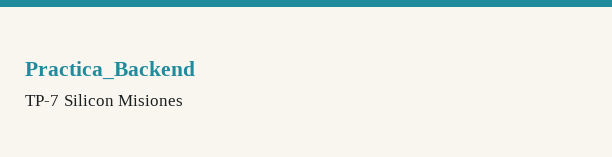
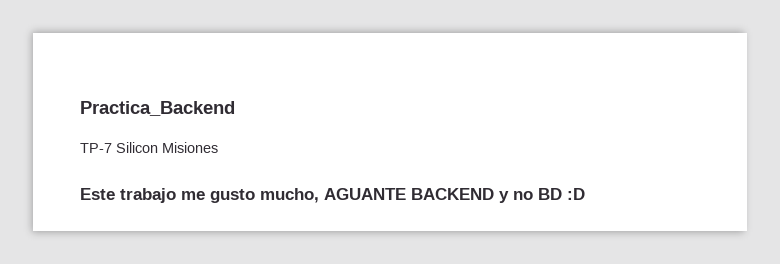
(184, 100) none -> [80,188,585,203] // Este trabajo me gusto mucho, AGUANTE BACKEND y no BD :D

